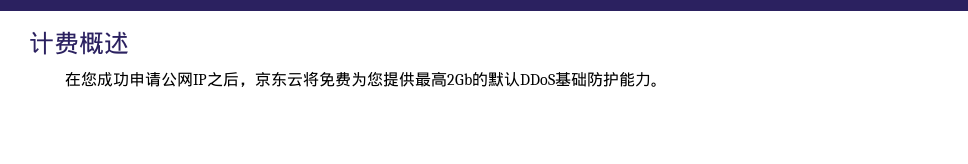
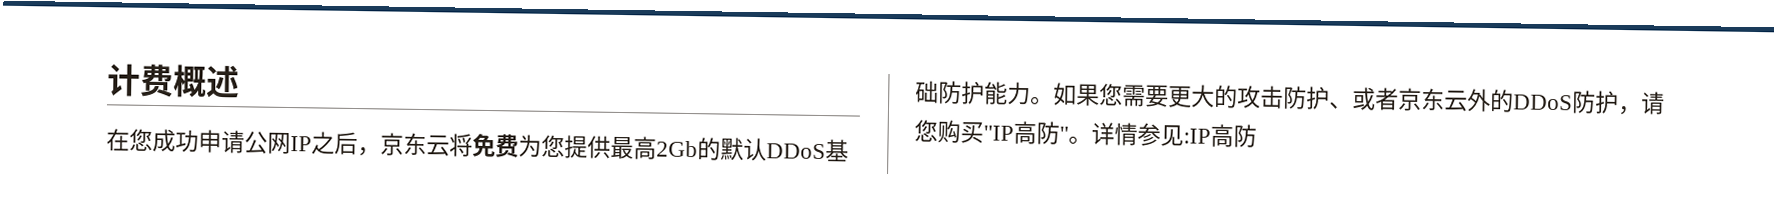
(667, 84) none -> [1053,82,1665,116] [914,119,1257,148] 如果您需要更大的攻击防护、或者京东云外的DDoS防护，请您购买"IP高防"。详情参见:IP高防

